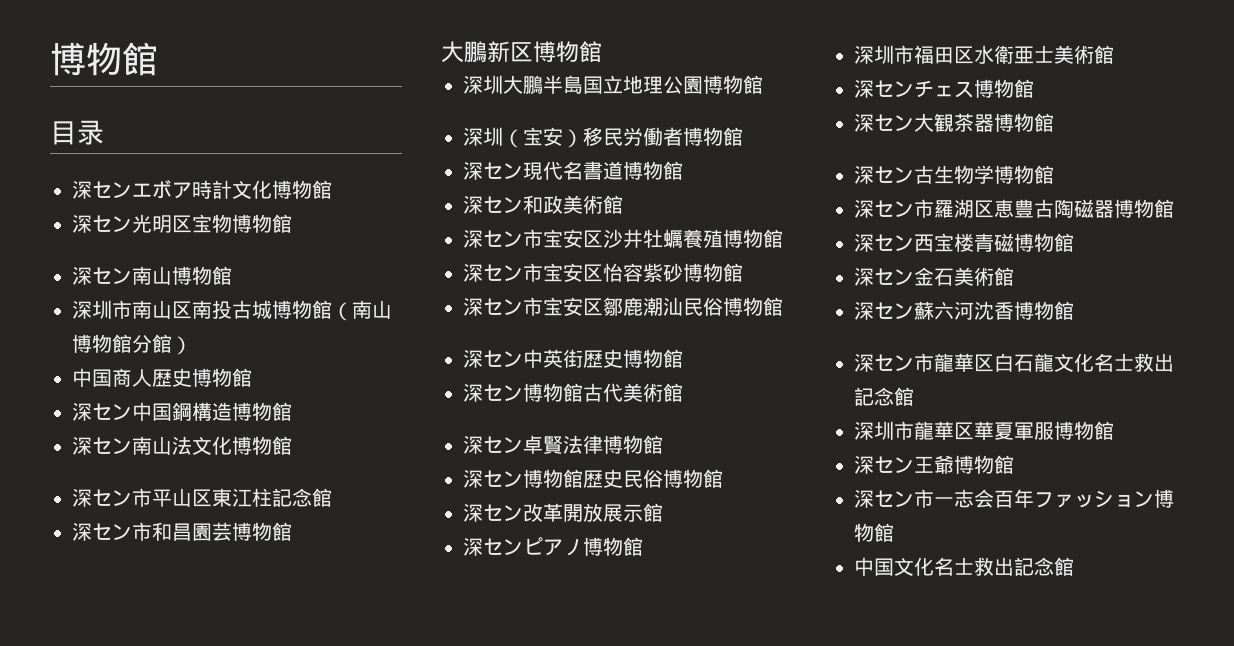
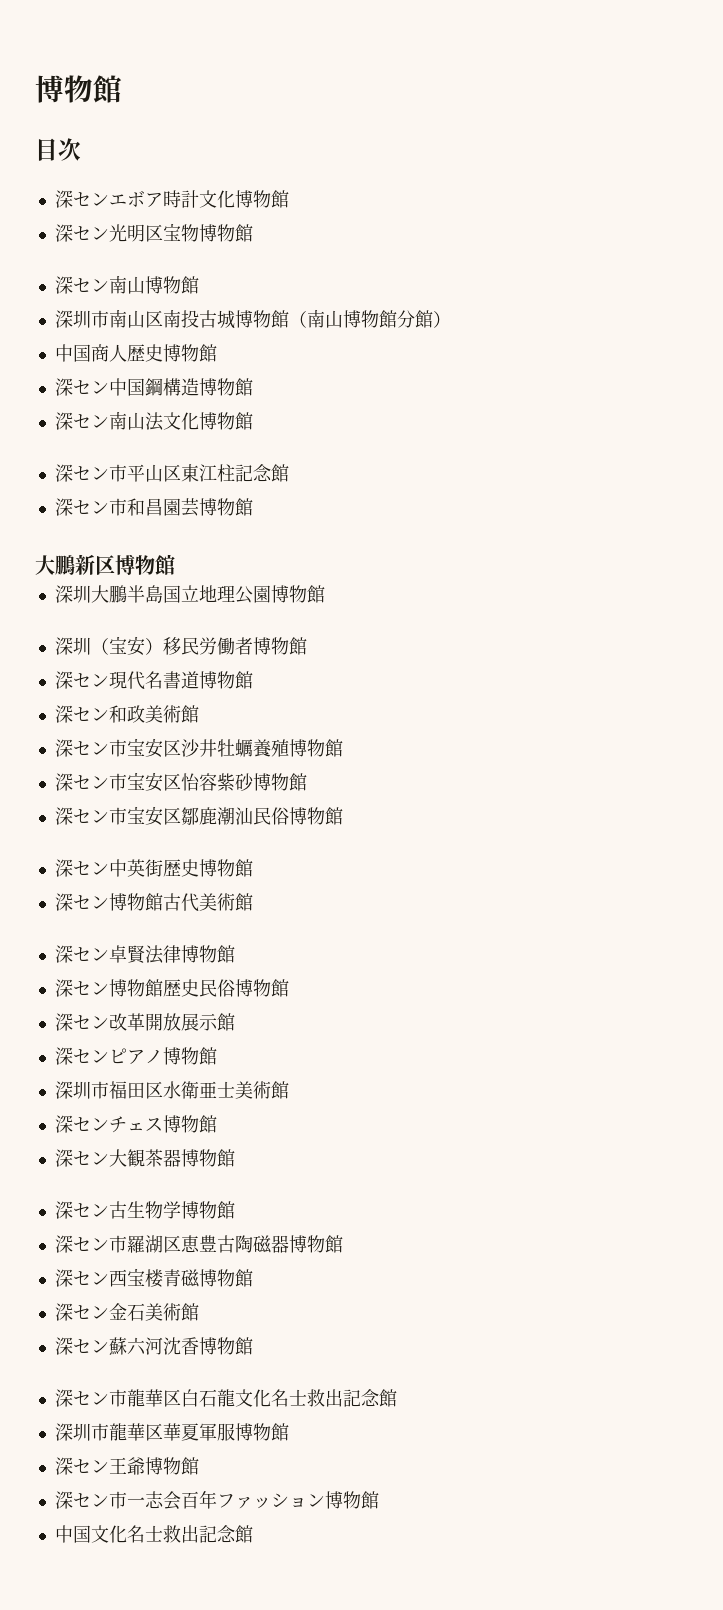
[77,120,104,145] 录 -> [58,138,81,161] 次

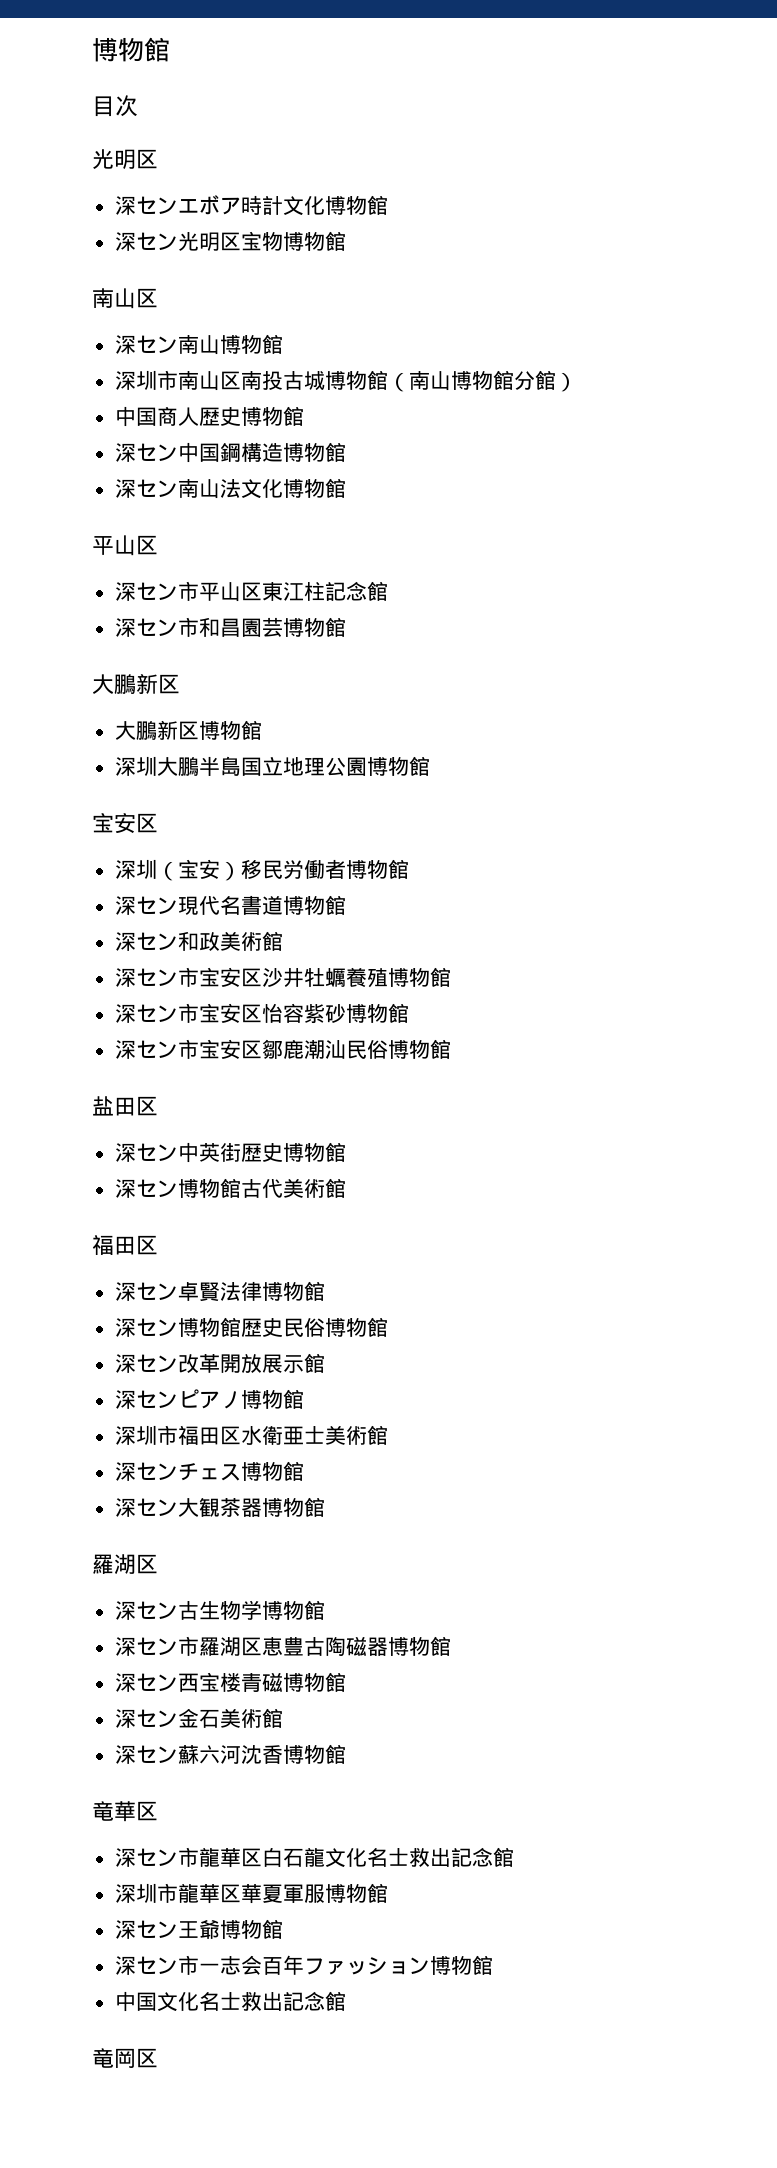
(81, 149) none -> [92,149,158,169] // 光明区
(253, 233) none -> [92,288,158,309] // 南山区
(253, 421) none -> [92,535,158,556] // 平山区
(115, 565) none -> [115,720,200,740] // 大鵬新区
(325, 594) none -> [92,813,158,834] // 宝安区
(343, 816) none -> [92,1096,158,1116] // 盐田区
(253, 902) none -> [92,1235,158,1255] // 福田区
(235, 1158) none -> [92,1554,158,1575] // 羅湖区
(253, 1346) none -> [92,1801,158,1822] // 竜華区
(253, 1534) none -> [92,2048,158,2068] // 竜岡区

